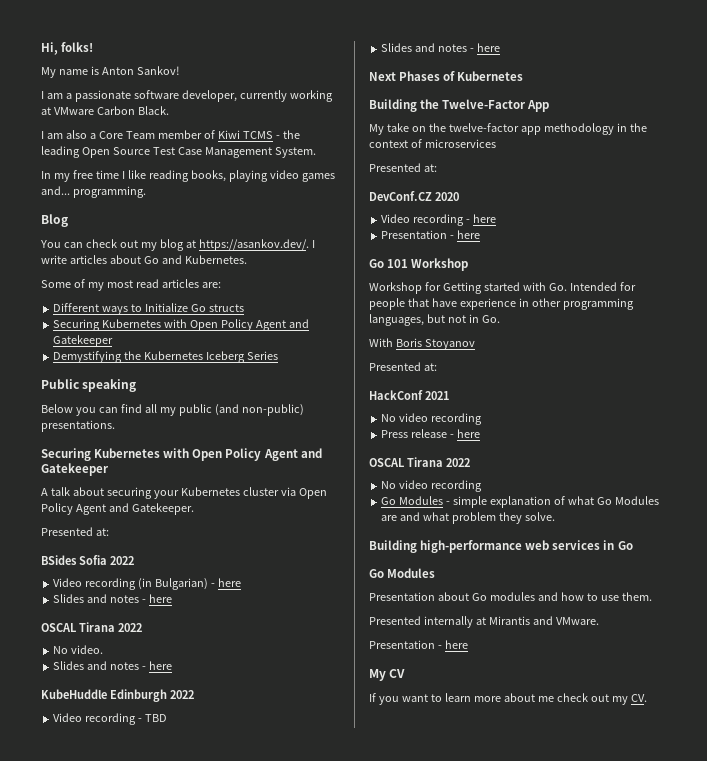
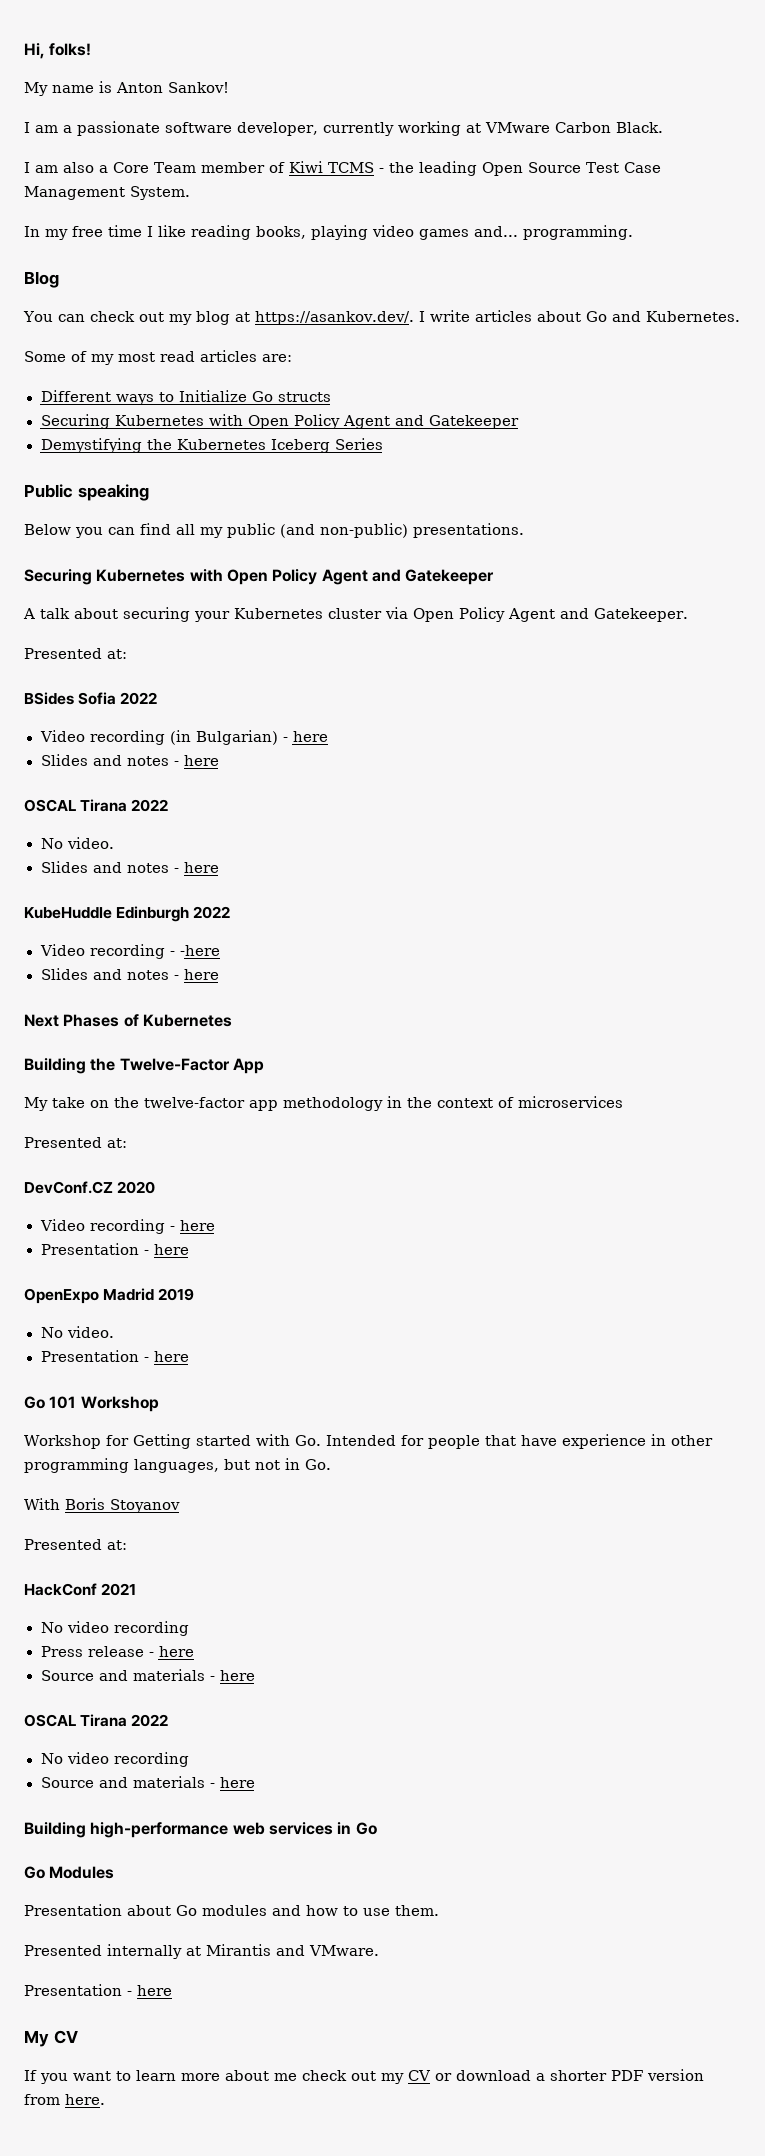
[145,714,168,722] TBD -> [179,945,220,956] -here
(481, 234) none -> [24,1288,195,1304] [40,1326,114,1338] [40,1350,189,1362] // OpenExpo Madrid 2019 // No video. // Presentation - here
(481, 433) none -> [40,1669,255,1681] // Source and materials - here
[381,496,659,508] [381,512,555,524] Go Modules - simple explanation of what Go Modules are and what problem they solve. -> [40,1776,255,1788] Source and materials - here
[630,694,647,702] CV. -> [408,2069,704,2081] [24,2094,105,2105] CV or download a shorter PDF version from here.

